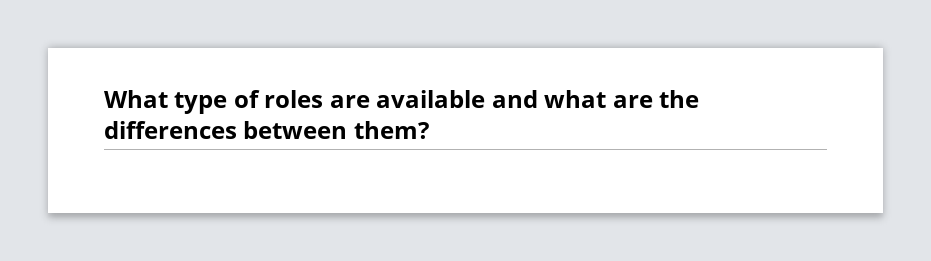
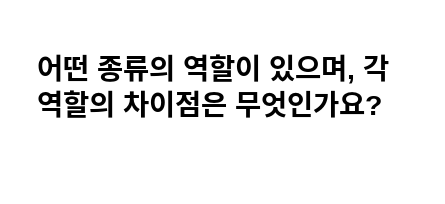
[104,90,700,114] [104,121,429,139] What type of roles are available and what are the differences between them? -> [37,54,389,84] [37,90,382,118] 어떤 종류의 역할이 있으며, 각 역할의 차이점은 무엇인가요?

